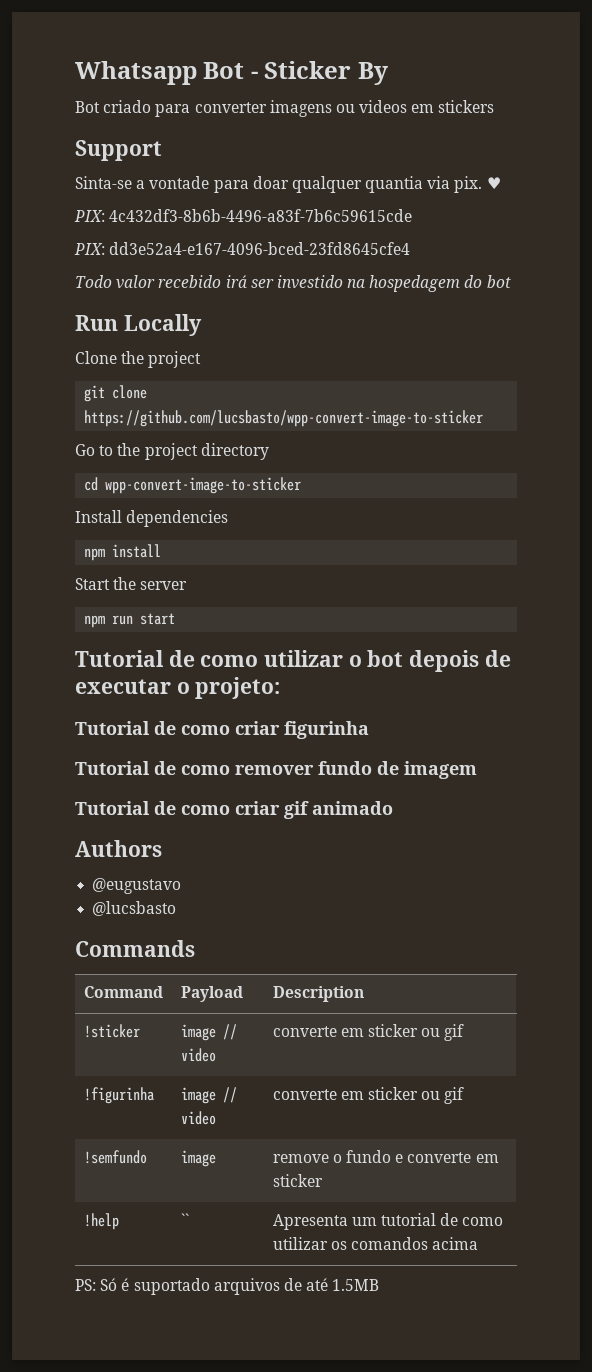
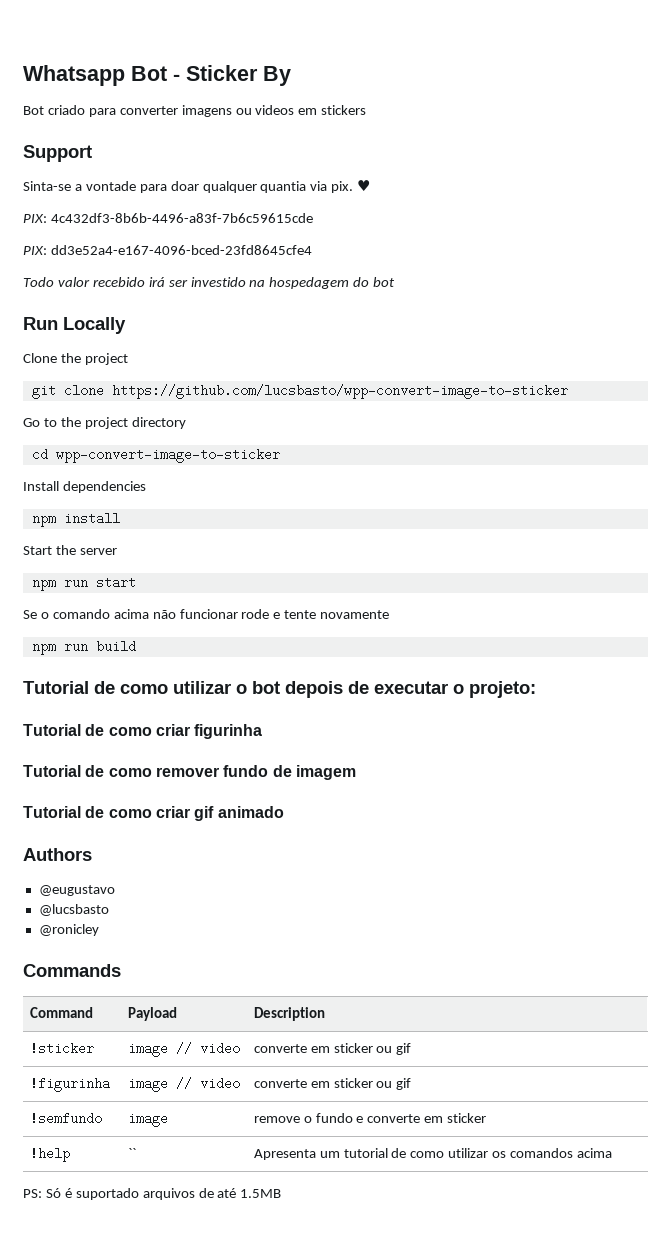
(176, 619) none -> [23,609,390,619] [31,640,136,655] // Se o comando acima não funcionar rode e tente novamente // npm run build
(177, 908) none -> [38,924,99,936] // @ronicley

